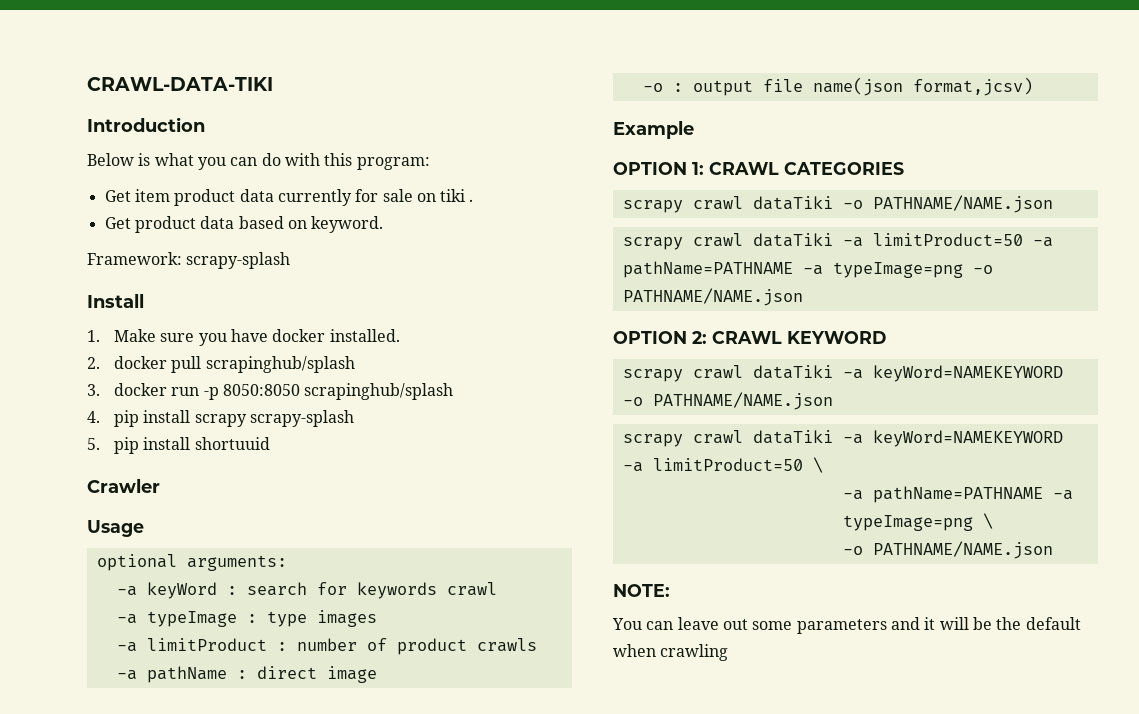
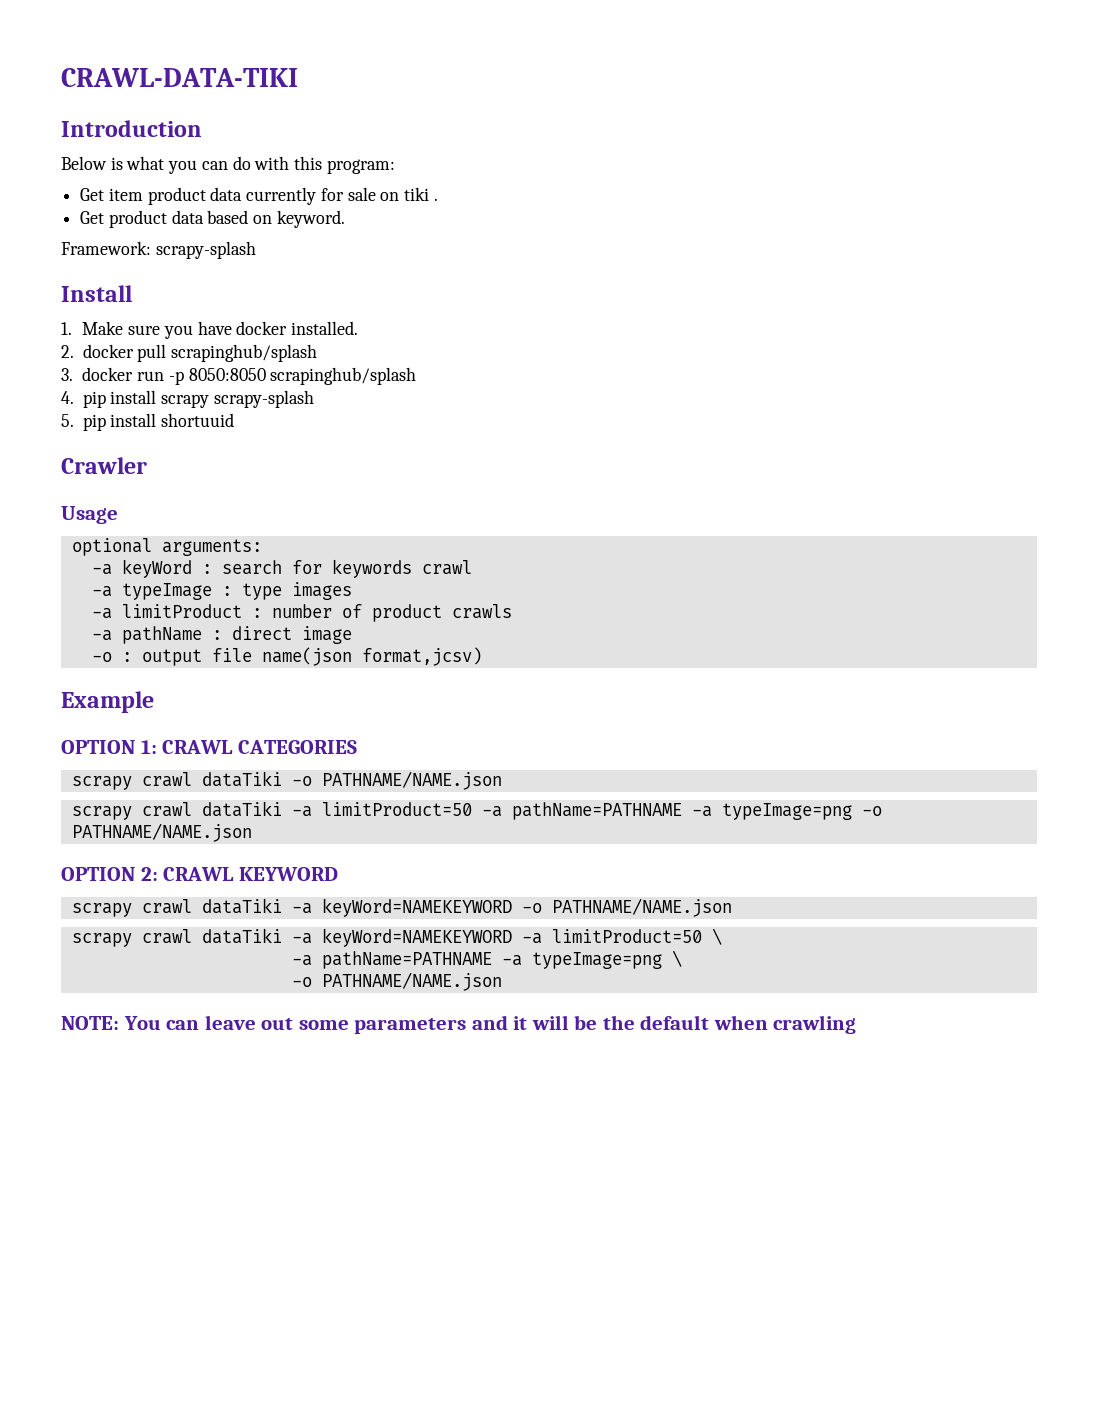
(670, 590) // -> (119, 1023) none

